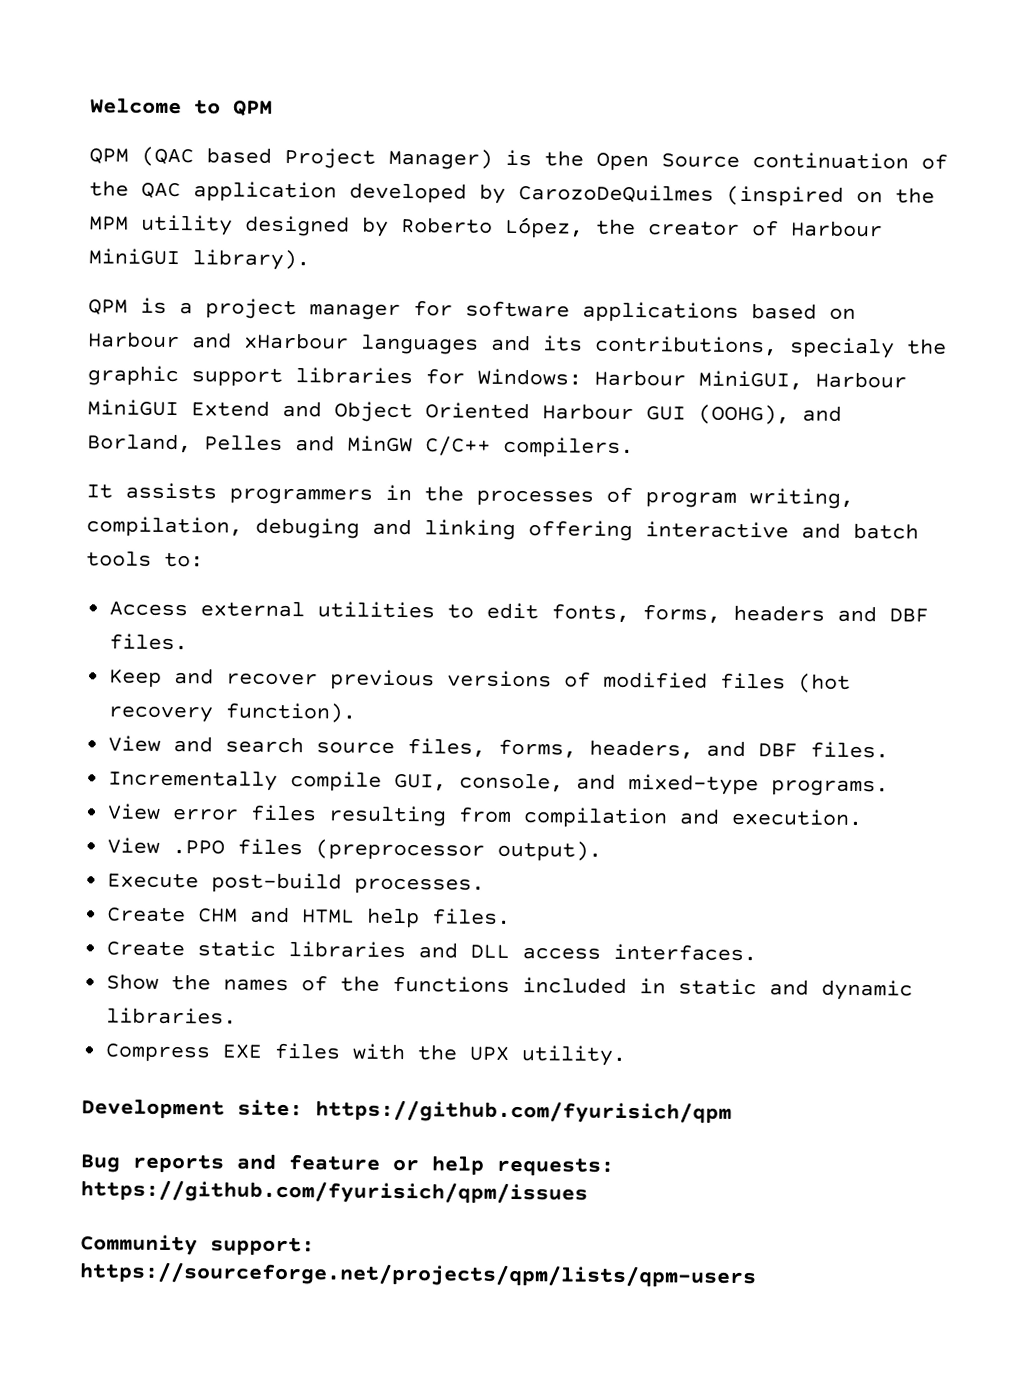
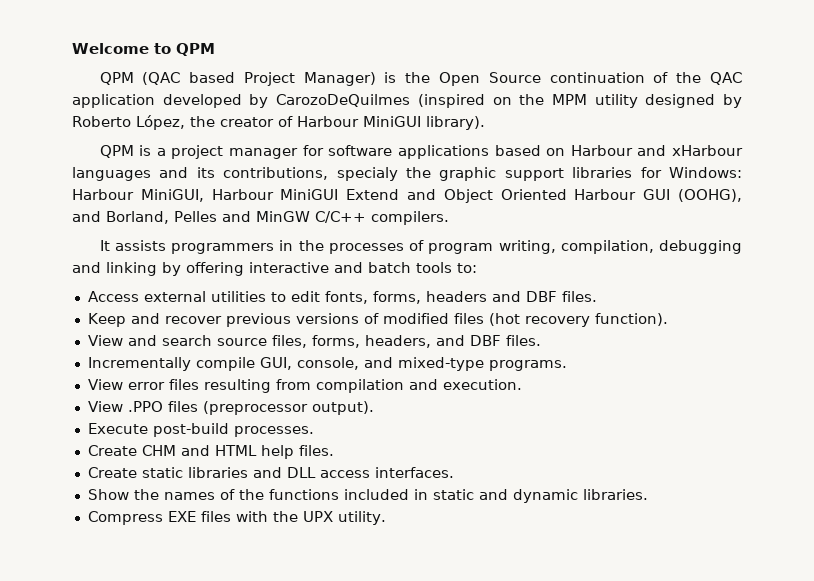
[255,517,360,539] debuging -> [659,240,743,254] debugging
(516, 530) none -> [162,262,181,276] by
[81,1098,732,1124] [80,1153,614,1177] [80,1179,588,1205] [80,1234,315,1257] [79,1261,757,1289] // Development site: https://github.com/fyurisich/qpm // Bug reports and feature or help requests: https://github.com/fyurisich/qpm/issues // Community support: https://sourceforge.net/projects/qpm/lists/qpm-users -> (386, 518) none

